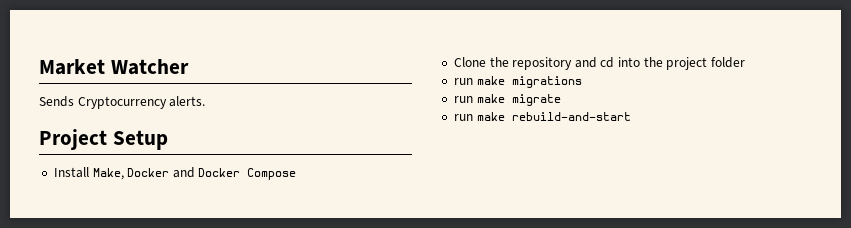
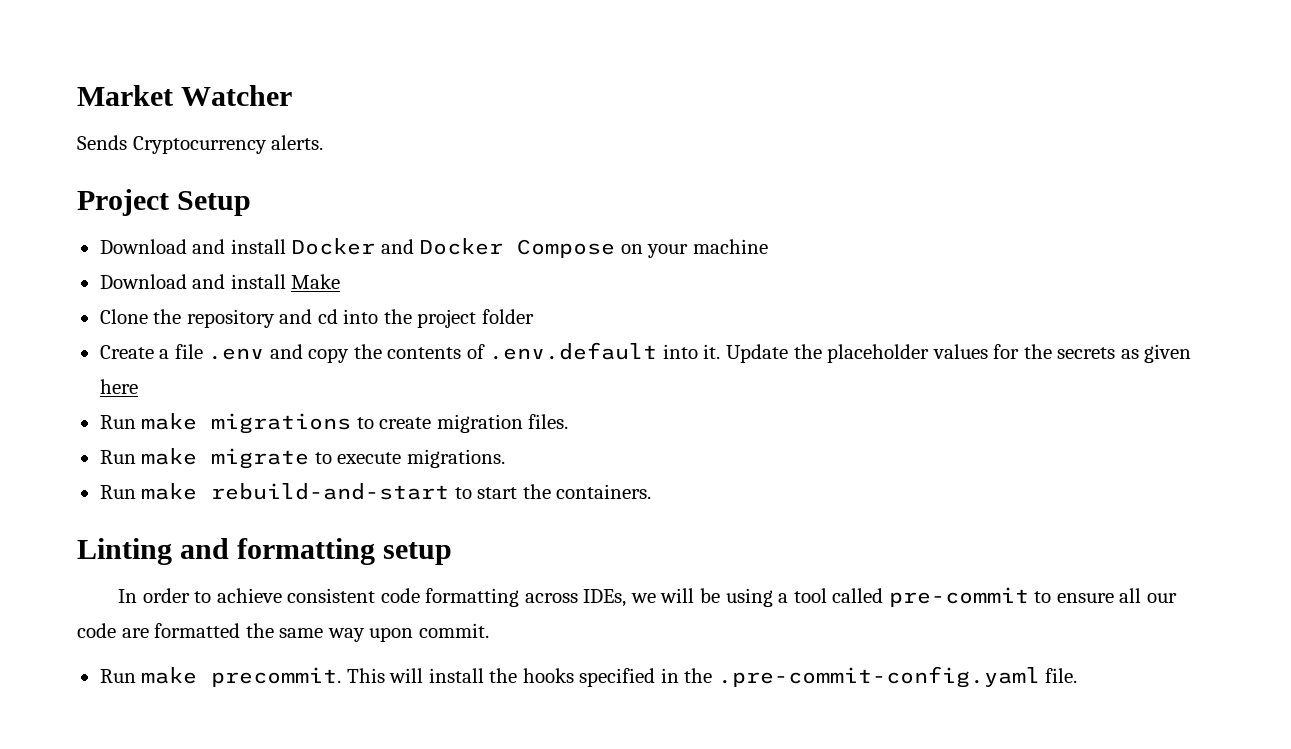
[53,167,124,180] Install Make, -> [99,239,286,254] Download and install
(297, 174) none -> [620,239,768,258] [99,274,341,289] on your machine // Download and install Make
[453,76,582,88] [453,94,561,106] [453,112,631,121] run make migrations // run make migrate // run make rebuild-and-start -> [99,342,1192,363] [99,379,138,394] [99,413,569,434] [99,448,505,469] [99,483,652,500] [77,538,453,565] [118,587,1177,607] [77,623,489,642] [99,666,1078,688] Create a file .env and copy the contents of .env.default into it. Update the placeholder values for the secrets as given here // Run make migrations to create migration files. // Run make migrate to execute migrations. // Run make rebuild-and-start to start the containers. // Linting and formatting setup // In order to achieve consistent code formatting across IDEs, we will be using a tool called pre-commit to ensure all our code are formatted the same way upon commit. // Run make precommit. This will install the hooks specified in the .pre-commit-config.yaml file.

